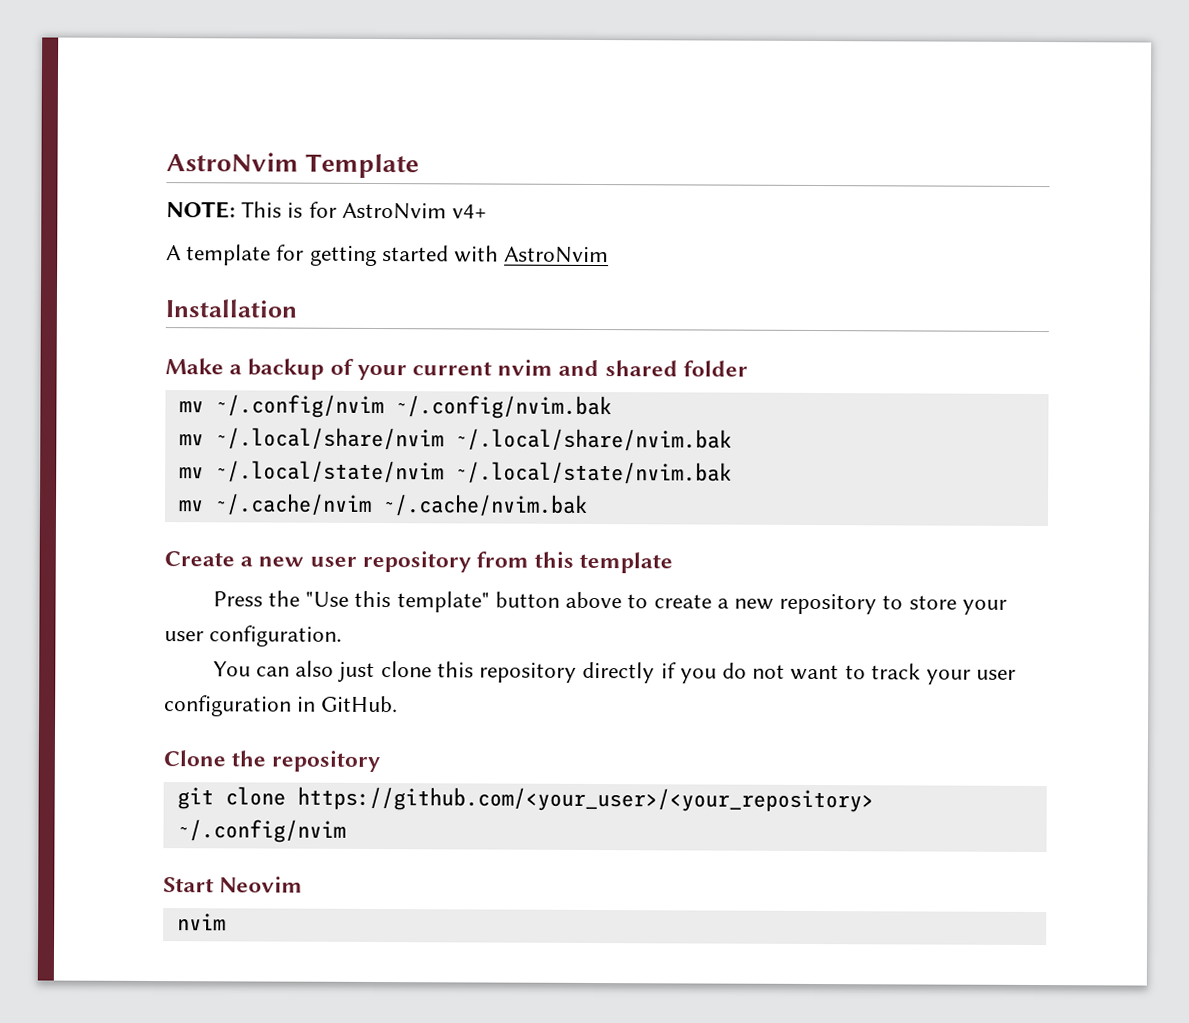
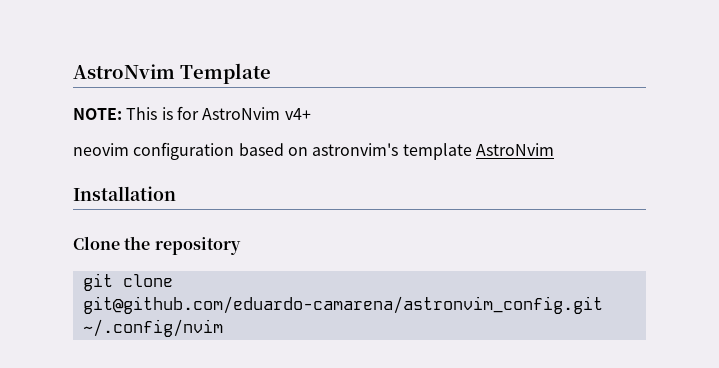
[166,244,610,267] [165,299,297,318] [165,358,748,381] [178,394,612,420] [178,427,732,452] [178,460,732,485] [177,493,588,517] [164,550,674,574] [212,590,1007,615] [164,625,343,647] [212,660,1017,685] [164,695,399,717] A template for getting started with AstroNvim // Installation // Make a backup of your current nvim and shared folder // mv ~/.config/nvim ~/.config/nvim.bak // mv ~/.local/share/nvim ~/.local/share/nvim.bak // mv ~/.local/state/nvim ~/.local/state/nvim.bak // mv ~/.cache/nvim ~/.cache/nvim.bak // Create a new user repository from this template // Press the "Use this template" button above to create a new repository to store your user configuration. // You can also just clone this repository directly if you do not want to track your user configuration in GitHub. -> [73,142,554,160] [73,186,176,201] neovim configuration based on astronvim's template AstroNvim // Installation
[296,786,874,813] [176,819,346,843] [163,876,304,893] [176,913,226,931] https://github.com/<your_user>/<your_repository> ~/.config/nvim // Start Neovim // nvim -> [82,296,603,314] [82,319,223,337] git@github.com/eduardo-camarena/astronvim_config.git ~/.config/nvim

